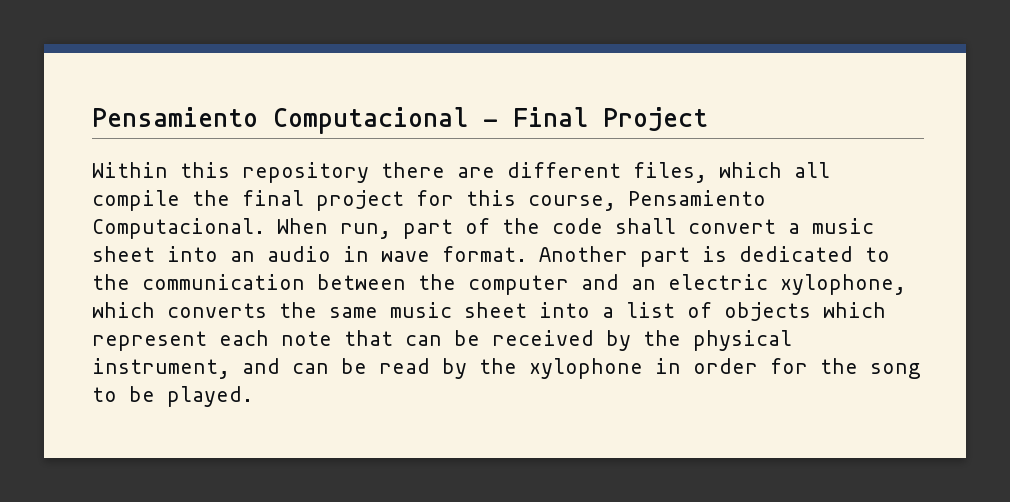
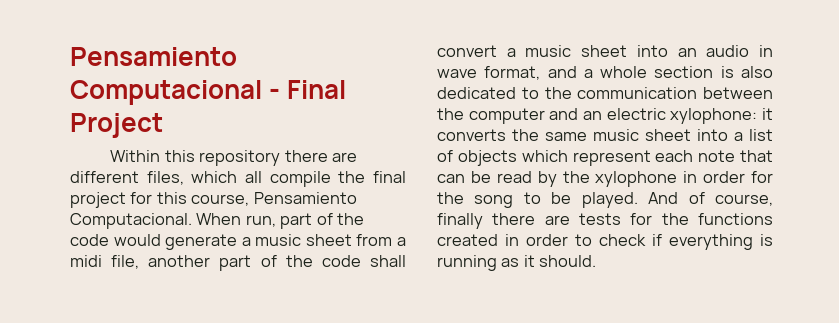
(603, 226) none -> [113,234,406,250] [70,255,361,271] would generate a music sheet from a midi file, another part of the code
[442,246,727,267] format. Another part is -> [484,66,773,80] format, and a whole section is also
[780,274,906,295] [92,302,155,318] xylophone, which -> [670,108,773,124] xylophone: it
[492,330,792,351] [92,358,367,379] received by the physical instrument, and can be -> (491, 177) none
(253, 396) none -> [648,192,773,206] [437,213,773,229] [437,234,773,250] [437,255,597,271] And of course, finally there are tests for the functions created in order to check if everything is running as it should.

